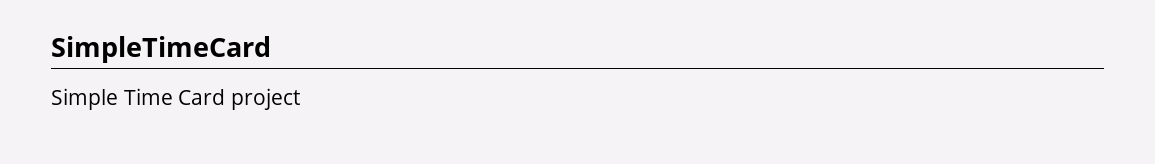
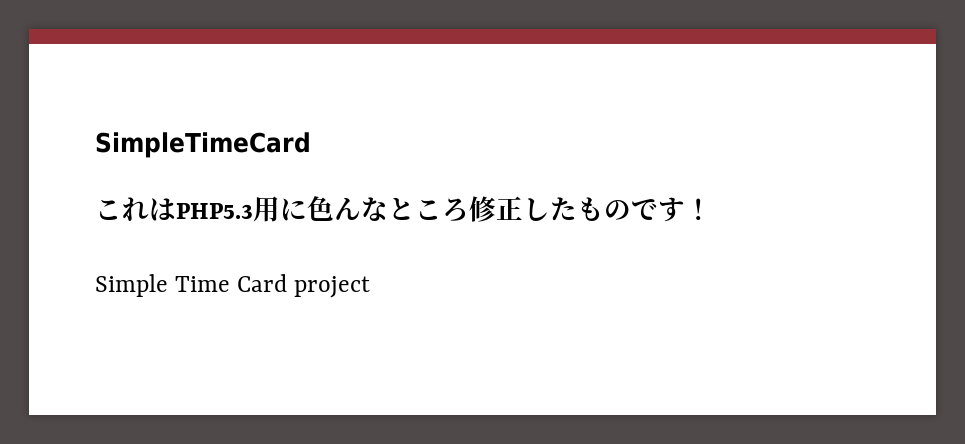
(271, 49) none -> [95,196,712,222] // これはPHP5.3用に色んなところ修正したものです！

